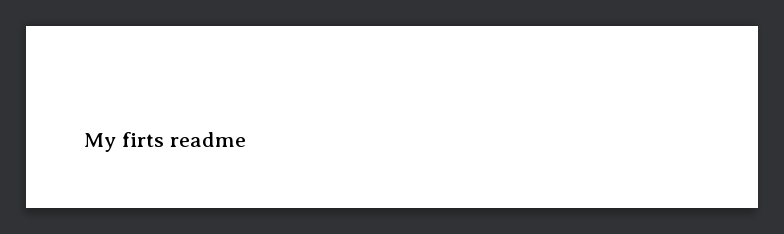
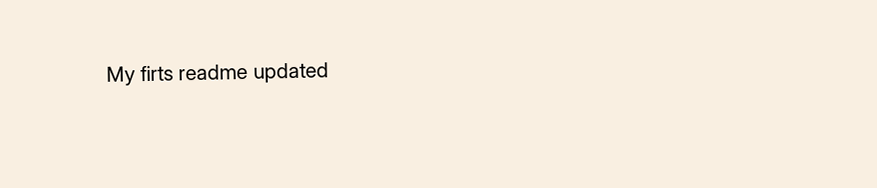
(246, 139) none -> [252,62,329,83] updated

